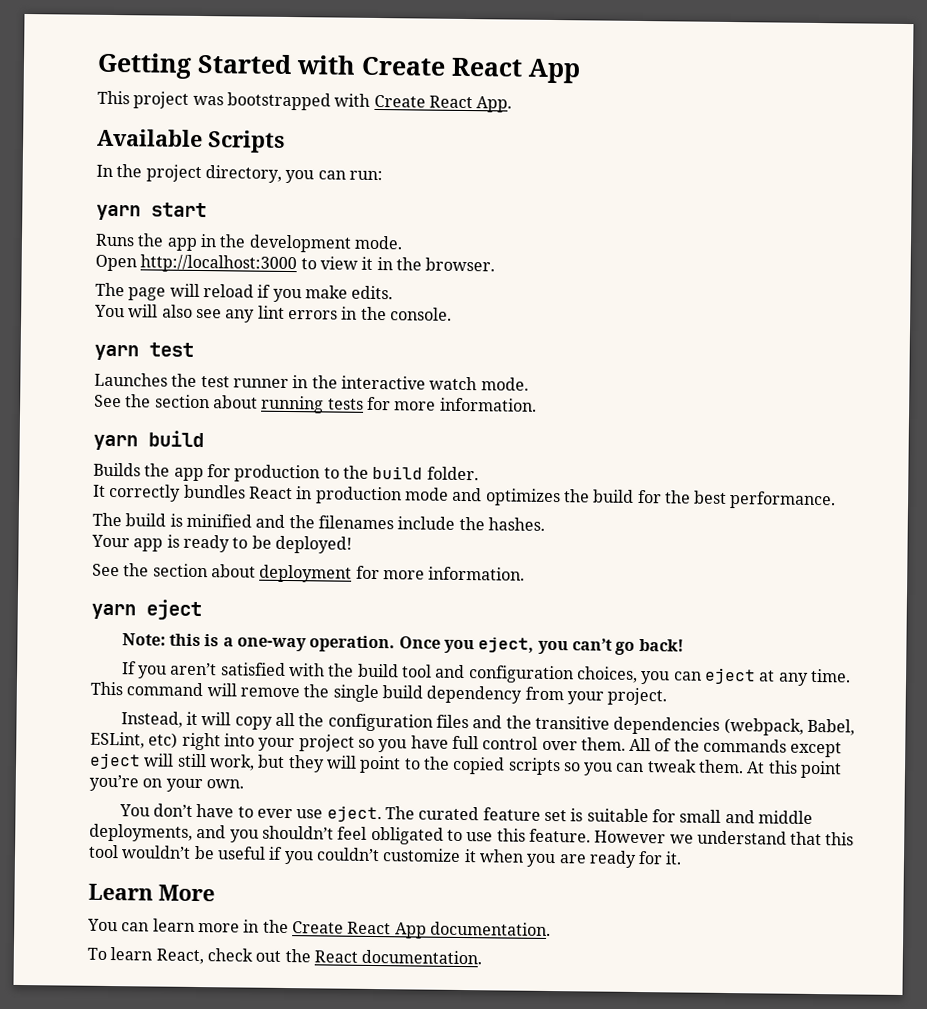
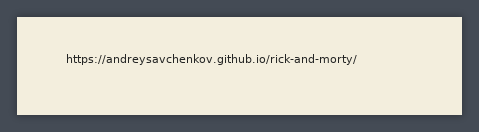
[97,52,581,84] [97,90,513,113] [97,128,285,153] [96,164,383,184] [96,202,207,221] [95,233,403,253] [95,254,496,274] [95,282,394,303] [94,304,452,323] [94,342,194,361] [94,372,529,391] [94,394,537,414] [93,430,204,451] [93,462,479,483] [93,483,837,510] [92,512,545,531] [91,534,352,554] [92,563,526,583] [91,599,202,621] [121,633,684,655] [121,661,851,686] [90,681,668,706] [120,711,856,736] [90,731,843,758] [89,752,843,779] [89,774,244,793] [118,803,813,824] [89,823,855,846] [88,844,683,868] [88,883,215,902] [87,918,551,939] [87,947,483,965] Getting Started with Create React App // This project was bootstrapped with Create React App. // Available Scripts // In the project directory, you can run: // yarn start // Runs the app in the development mode. // Open http://localhost:3000 to view it in the browser. // The page will reload if you make edits. // You will also see any lint errors in the console. // yarn test // Launches the test runner in the interactive watch mode. // See the section about running tests for more information. // yarn build // Builds the app for production to the build folder. // It correctly bundles React in production mode and optimizes the build for the best performance. // The build is minified and the filenames include the hashes. // Your app is ready to be deployed! // See the section about deployment for more information. // yarn eject // Note: this is a one-way operation. Once you eject, you can’t go back! // If you aren’t satisfied with the build tool and configuration choices, you can eject at any time. This command will remove the single build dependency from your project. // Instead, it will copy all the configuration files and the transitive dependencies (webpack, Babel, ESLint, etc) right into your project so you have full control over them. All of the commands except eject will still work, but they will point to the copied scripts so you can tweak them. At this point you’re on your own. // You don’t have to ever use eject. The curated feature set is suitable for small and middle deployments, and you shouldn’t feel obligated to use this feature. However we understand that this tool wouldn’t be useful if you couldn’t customize it when you are ready for it. // Learn More // You can learn more in the Create React App documentation. // To learn React, check out the React documentation. -> [66,54,357,65] https://andreysavchenkov.github.io/rick-and-morty/

